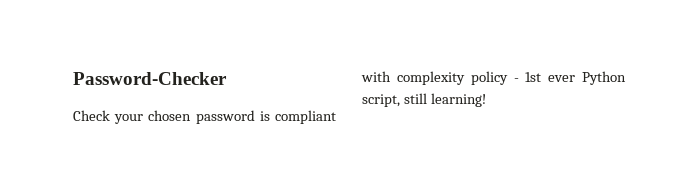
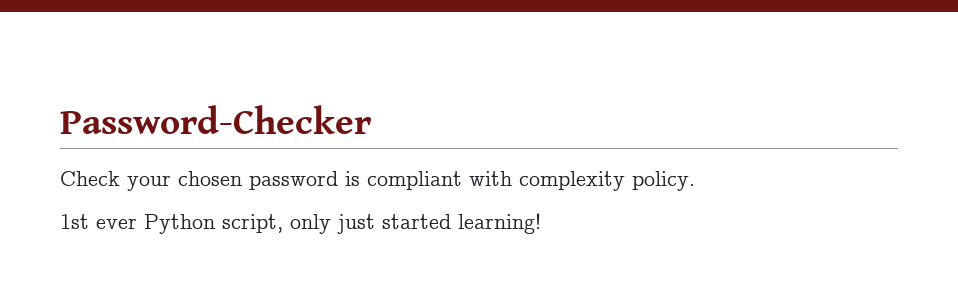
[470,71,519,85] policy - -> [632,171,695,191] policy. //
[403,93,427,104] still -> [290,214,451,234] only just started

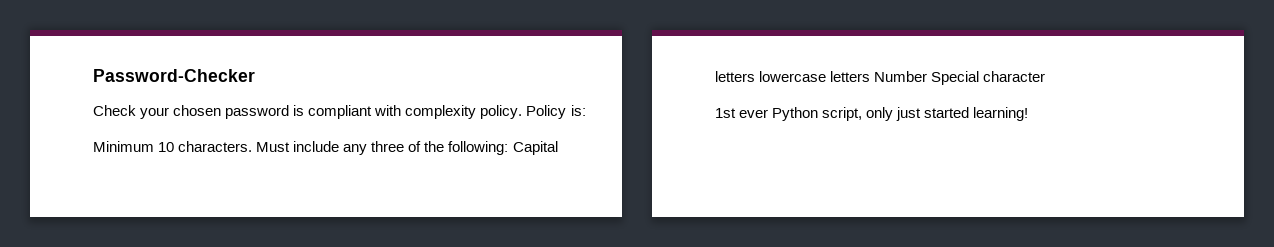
(695, 181) none -> [526,105,586,119] [93,141,558,155] [715,71,1046,85] Policy is: // Minimum 10 characters. Must include any three of the following: Capital letters lowercase letters Number Special character

